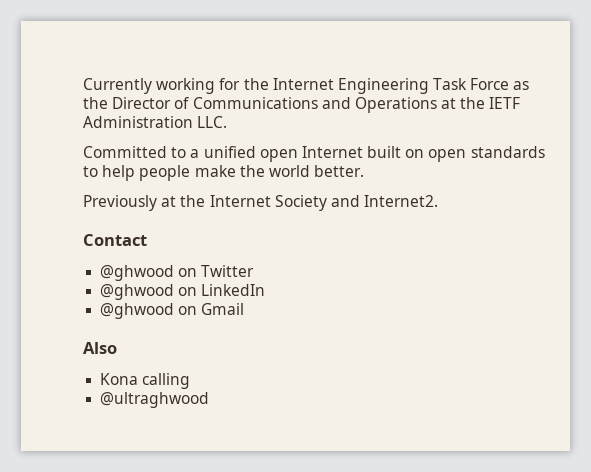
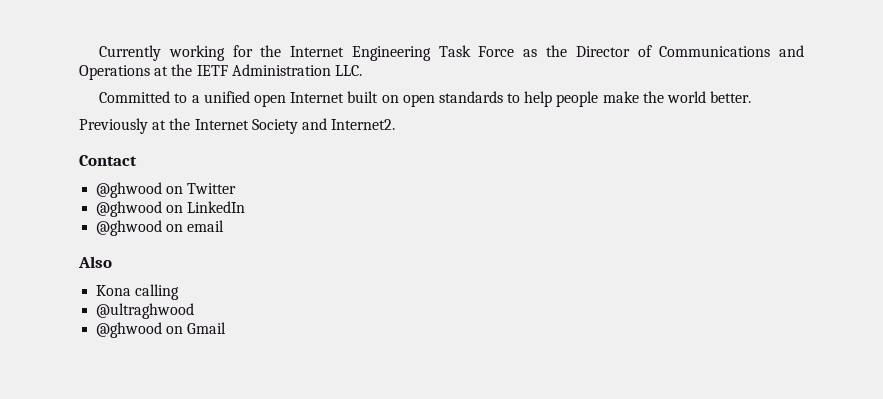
[201,303,245,315] Gmail -> [187,220,225,232] email
(210, 400) none -> [96,322,227,338] // @ghwood on Gmail

